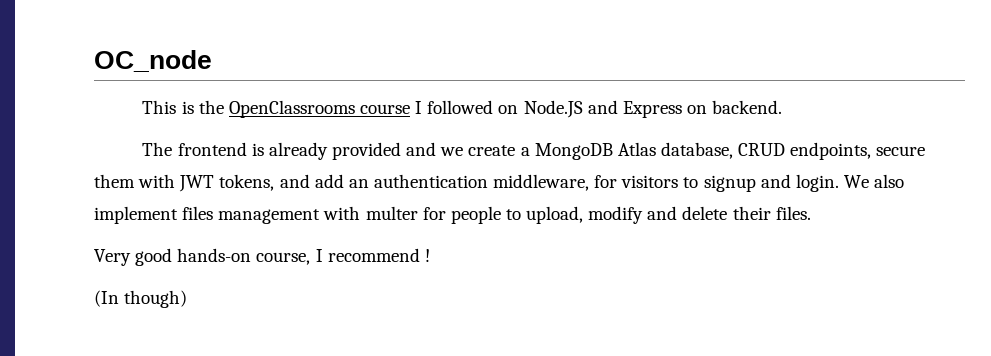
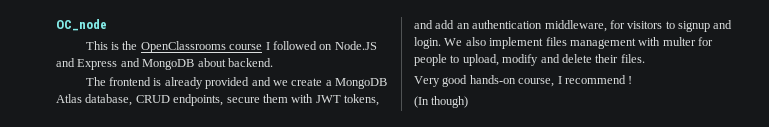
[686,105,707,114] on -> [120,58,226,70] and MongoDB about

